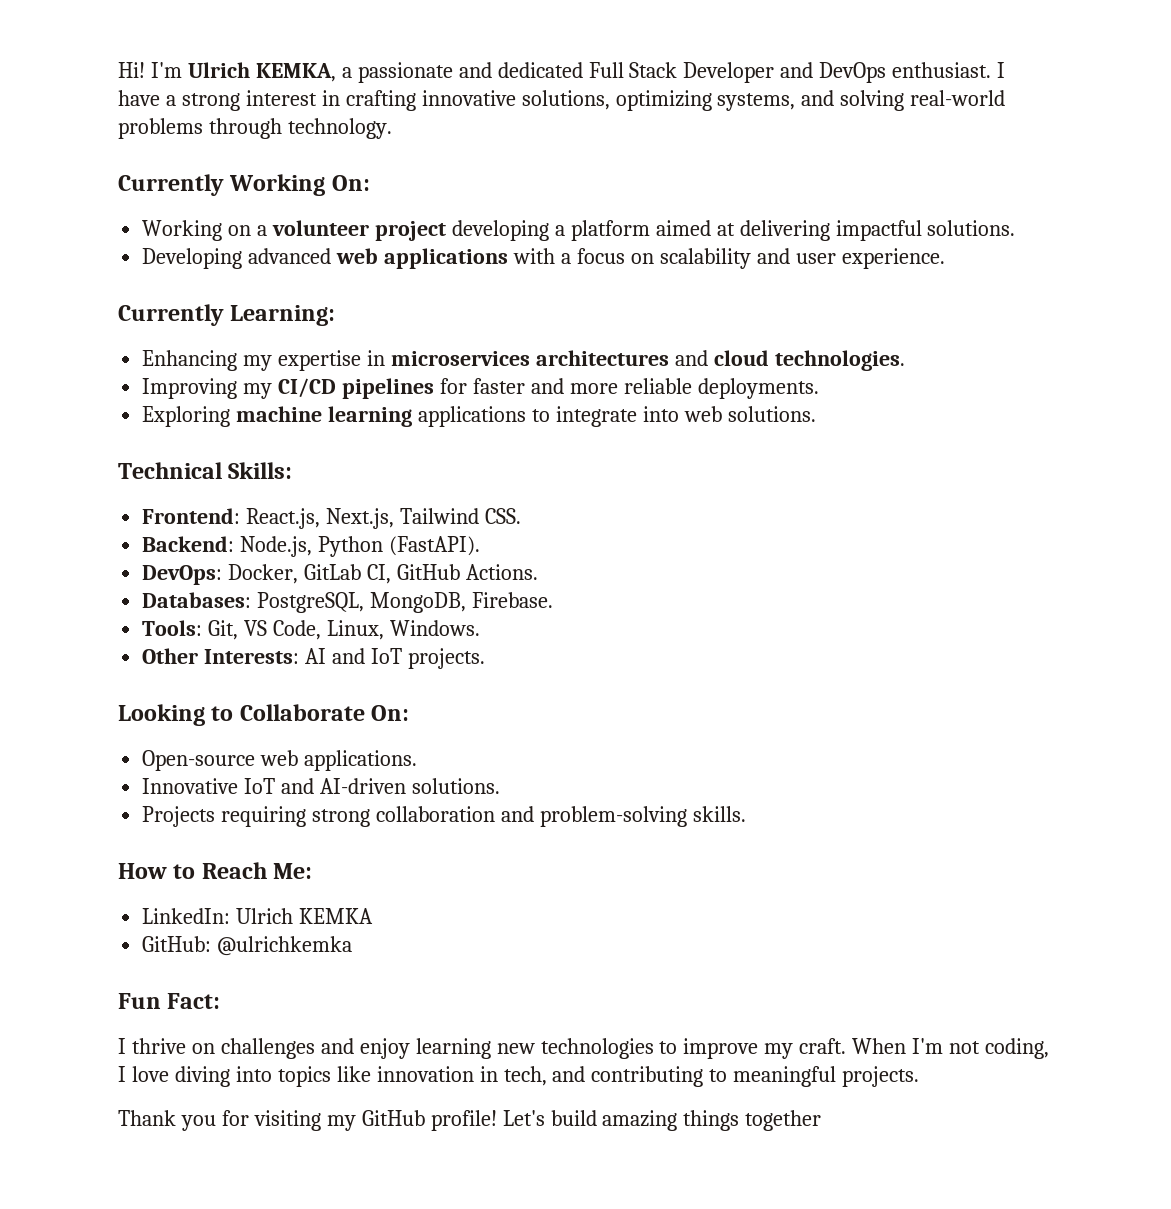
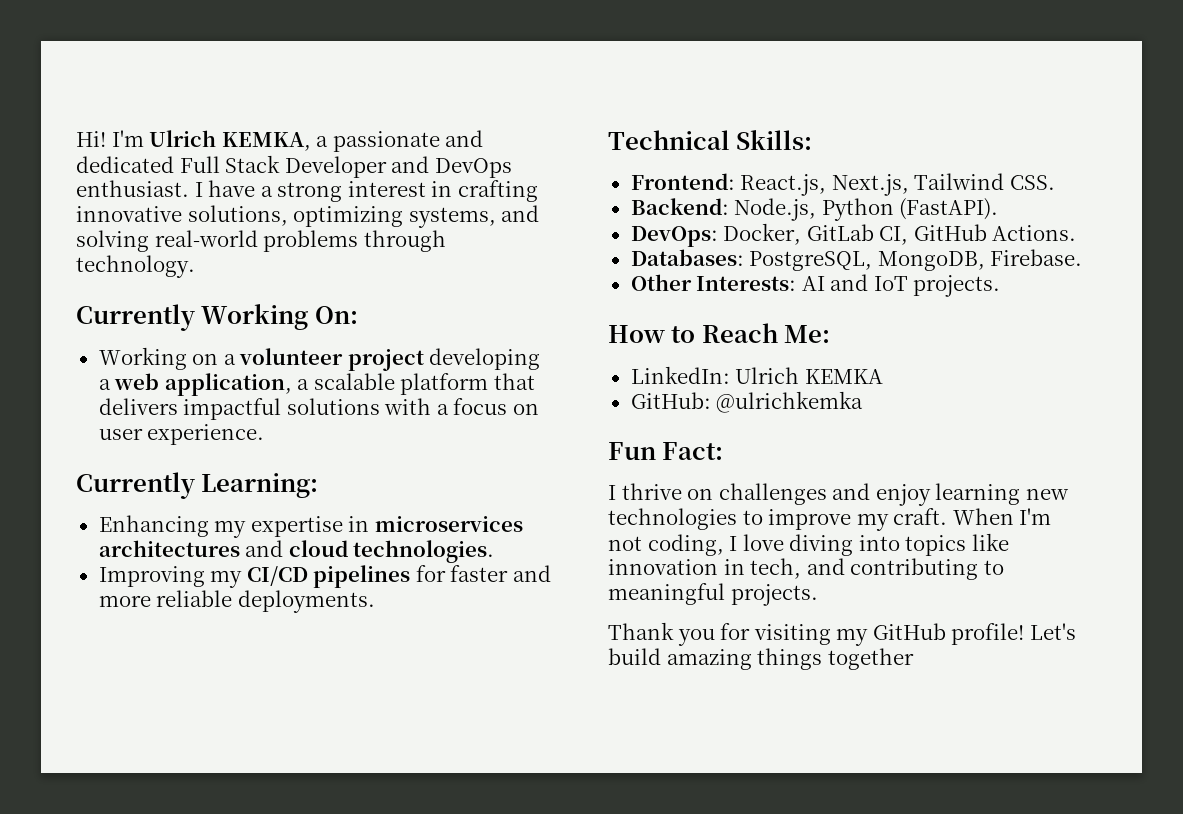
[570,220,1016,241] [142,248,509,269] platform aimed at delivering impactful solutions. // Developing advanced web applications -> [114,373,535,396] [98,398,380,420] web application, a scalable platform that delivers impactful solutions
[659,248,790,269] scalability and -> (539, 409) none
[142,406,816,427] // Exploring machine learning applications to integrate into web solutions. -> (375, 601) none
[142,620,480,640] // Tools: Git, VS Code, Linux, Windows. -> (1083, 257) none
[118,704,410,726] [142,750,418,771] [142,778,500,794] [142,806,746,827] // Looking to Collaborate On: // Open-source web applications. // Innovative IoT and AI-driven solutions. // Projects requiring strong collaboration and problem-solving skills. -> (1001, 286) none

